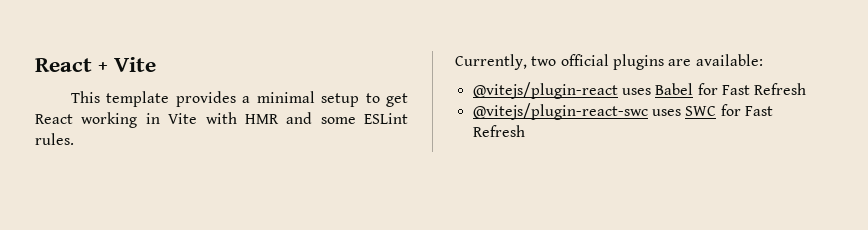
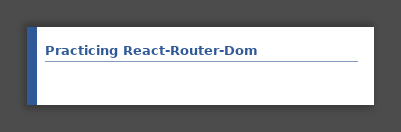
[35,57,157,72] [70,91,408,107] [35,112,408,128] [35,133,74,145] [455,54,763,70] [472,82,807,99] [472,103,773,120] [472,125,525,137] React + Vite // This template provides a minimal setup to get React working in Vite with HMR and some ESLint rules. // Currently, two official plugins are available: // @vitejs/plugin-react uses Babel for Fast Refresh // @vitejs/plugin-react-swc uses SWC for Fast Refresh -> [45,45,258,58] Practicing React-Router-Dom

